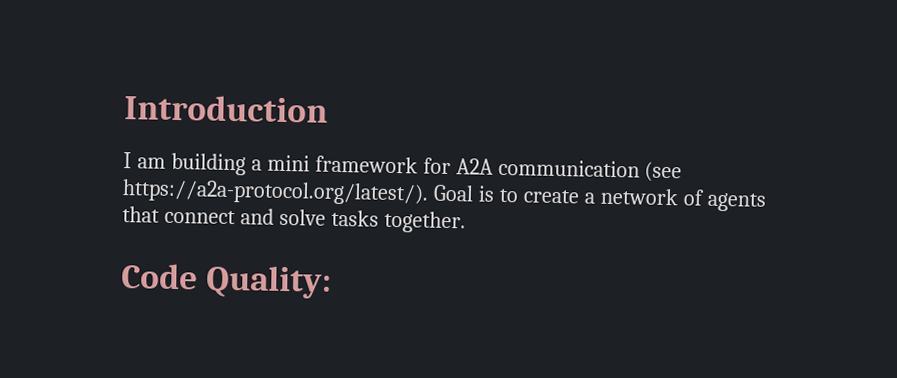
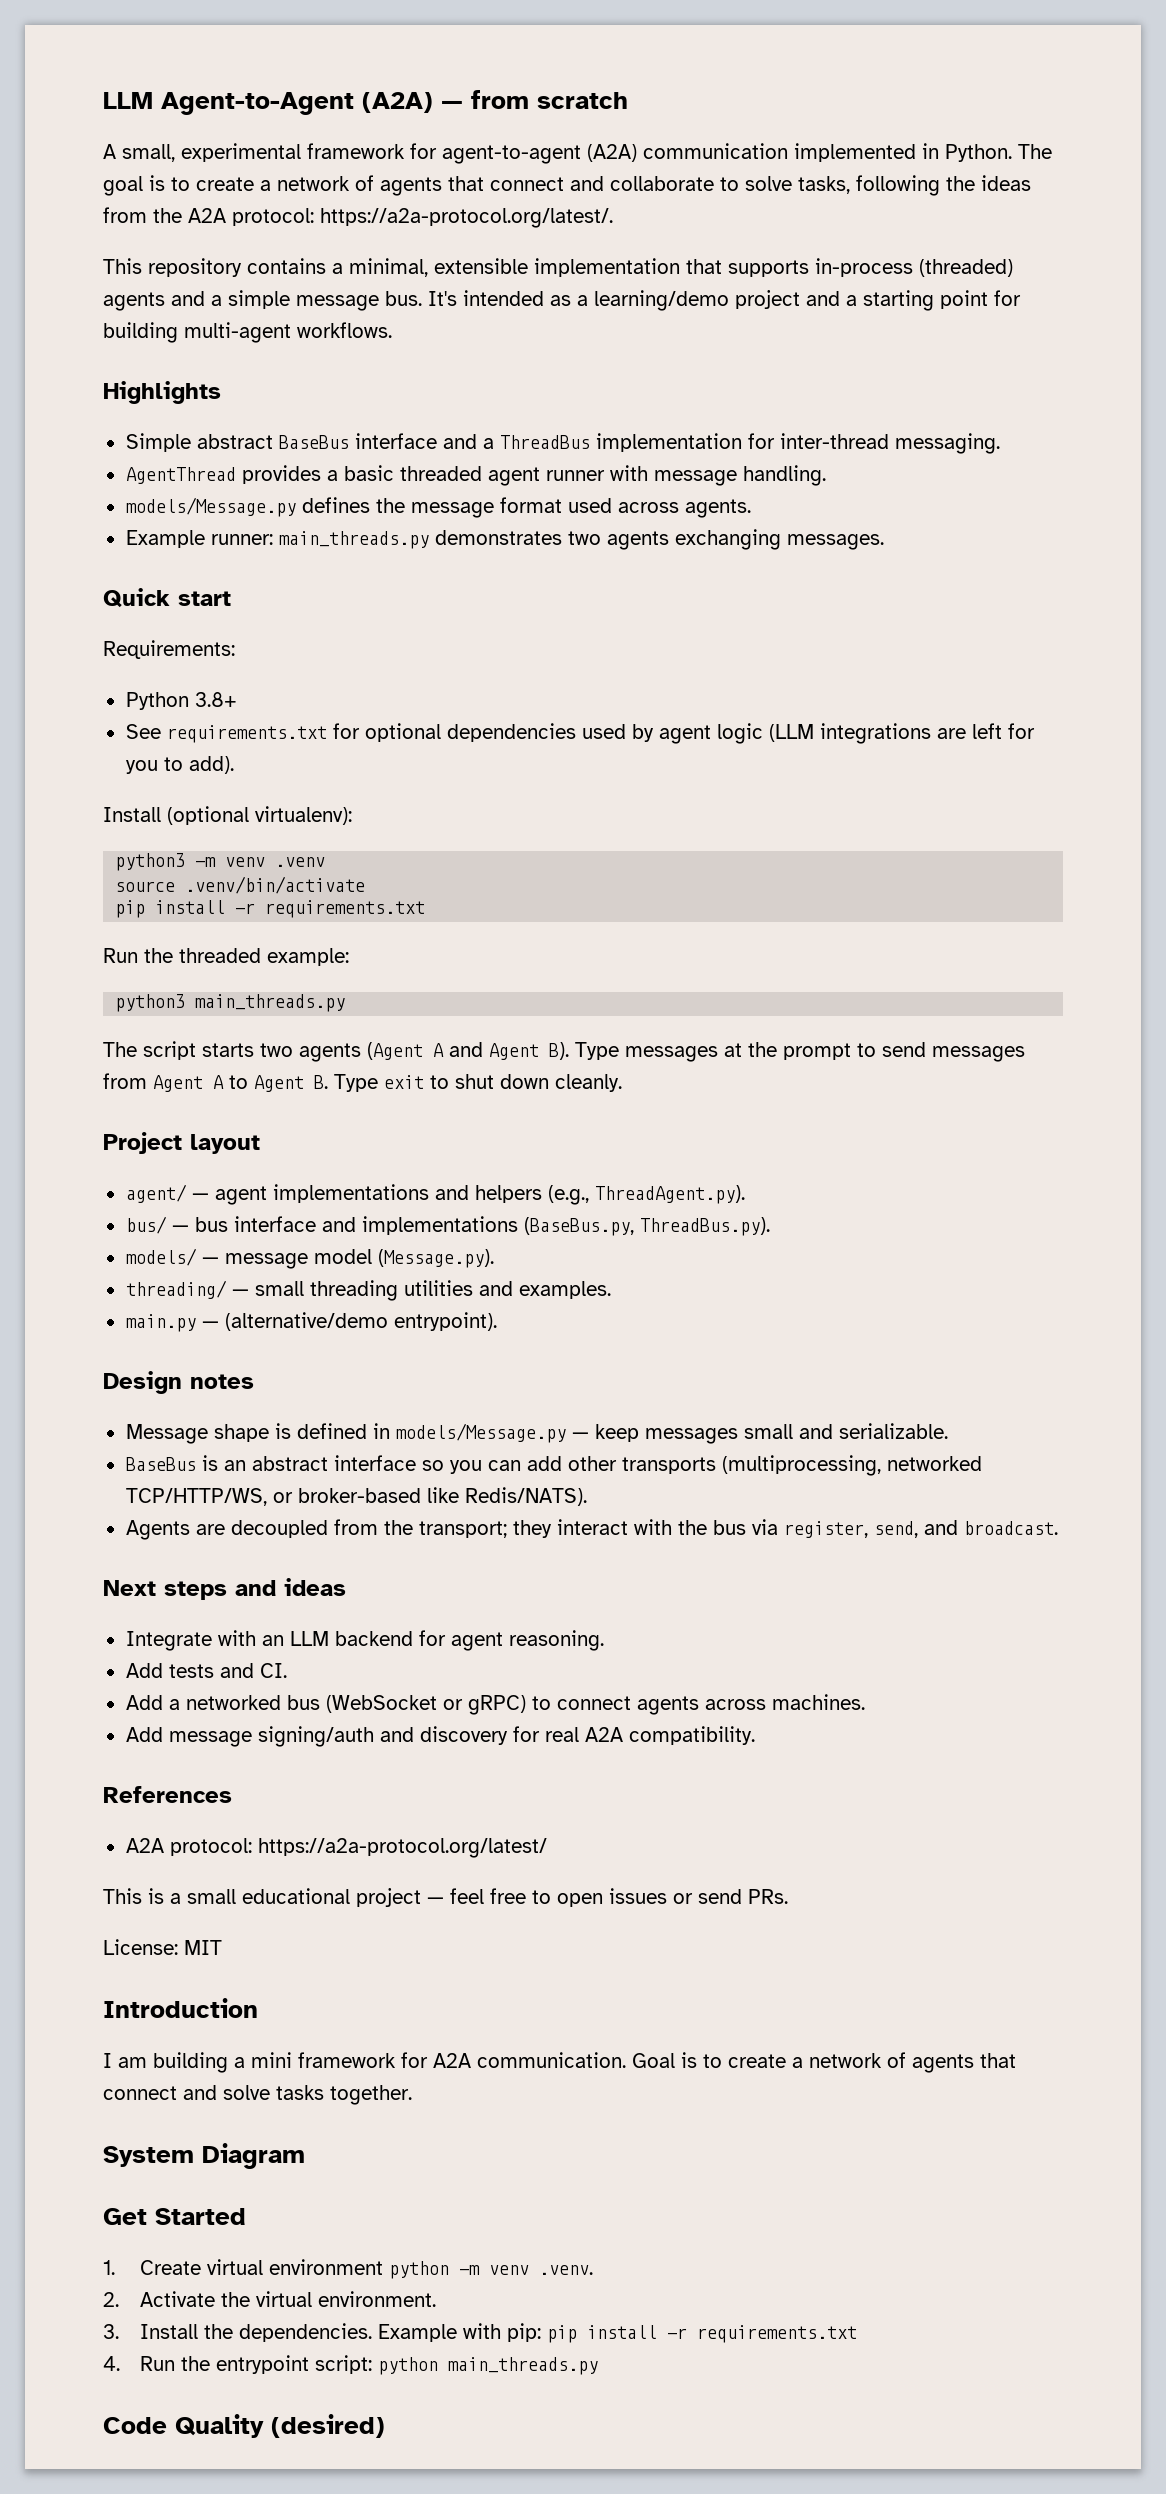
(124, 108) none -> [103,90,628,115] [103,143,1052,164] [103,175,1031,196] [103,207,613,228] [103,258,1013,277] [103,290,1021,311] [103,322,392,343] [103,381,221,404] [125,433,1000,454] [125,465,826,486] [125,497,751,518] [125,529,884,550] [103,588,231,608] [103,640,235,659] [125,692,237,710] [125,723,1035,744] [125,756,234,774] [103,806,352,825] [115,853,326,871] [115,876,366,894] [115,900,426,918] [103,948,349,966] [115,994,346,1012] [103,1041,1025,1062] [103,1073,622,1092] [103,1132,260,1154] [125,1184,745,1205] [125,1216,770,1236] [125,1248,494,1269] [125,1280,611,1301] [125,1312,497,1332] [103,1371,254,1394] [125,1423,948,1444] [125,1455,982,1476] [125,1487,587,1506] [125,1519,1058,1540] [103,1578,346,1600] [125,1630,604,1651] [125,1663,287,1678] [125,1694,865,1715] [125,1726,755,1747] [103,1786,232,1803] [125,1838,547,1858] [103,1888,788,1907] [103,1939,222,1955] LLM Agent-to-Agent (A2A) — from scratch // A small, experimental framework for agent-to-agent (A2A) communication implemented in Python. The goal is to create a network of agents that connect and collaborate to solve tasks, following the ideas from the A2A protocol: https://a2a-protocol.org/latest/. // This repository contains a minimal, extensible implementation that supports in-process (threaded) agents and a simple message bus. It's intended as a learning/demo project and a starting point for building multi-agent workflows. // Highlights // Simple abstract BaseBus interface and a ThreadBus implementation for inter-thread messaging. // AgentThread provides a basic threaded agent runner with message handling. // models/Message.py defines the message format used across agents. // Example runner: main_threads.py demonstrates two agents exchanging messages. // Quick start // Requirements: // Python 3.8+ // See requirements.txt for optional dependencies used by agent logic (LLM integrations are left for you to add). // Install (optional virtualenv): // python3 -m venv .venv // source .venv/bin/activate // pip install -r requirements.txt // Run the threaded example: // python3 main_threads.py // The script starts two agents (Agent A and Agent B). Type messages at the prompt to send messages from Agent A to Agent B. Type exit to shut down cleanly. // Project layout // agent/ — agent implementations and helpers (e.g., ThreadAgent.py). // bus/ — bus interface and implementations (BaseBus.py, ThreadBus.py). // models/ — message model (Message.py). // threading/ — small threading utilities and examples. // main.py — (alternative/demo entrypoint). // Design notes // Message shape is defined in models/Message.py — keep messages small and serializable. // BaseBus is an abstract interface so you can add other transports (multiprocessing, networked TCP/HTTP/WS, or broker-based like Redis/NATS). // Agents are decoupled from the transport; they interact with the bus via register, send, and broadcast. // Next steps and ideas // Integrate with an LLM backend for agent reasoning. // Add tests and CI. // Add a networked bus (WebSocket or gRPC) to connect agents across machines. // Add message signing/auth and discovery for real A2A compatibility. // References // A2A protocol: https://a2a-protocol.org/latest/ // This is a small educational project — feel free to open issues or send PRs. // License: MIT //
[497,158,683,183] [122,179,429,206] communication (see https://a2a-protocol.org/latest/). -> [477,2052,626,2068] communication.
(466, 222) none -> [103,2143,305,2169] [103,2208,246,2225] [103,2259,593,2279] [103,2291,436,2307] [103,2323,857,2343] [103,2355,598,2375] // System Diagram // Get Started // 1. Create virtual environment python -m venv .venv. // 2. Activate the virtual environment. // 3. Install the dependencies. Example with pip: pip install -r requirements.txt // 4. Run the entrypoint script: python main_threads.py
[205,264,333,299] Quality: -> [175,2414,385,2438] Quality (desired)

